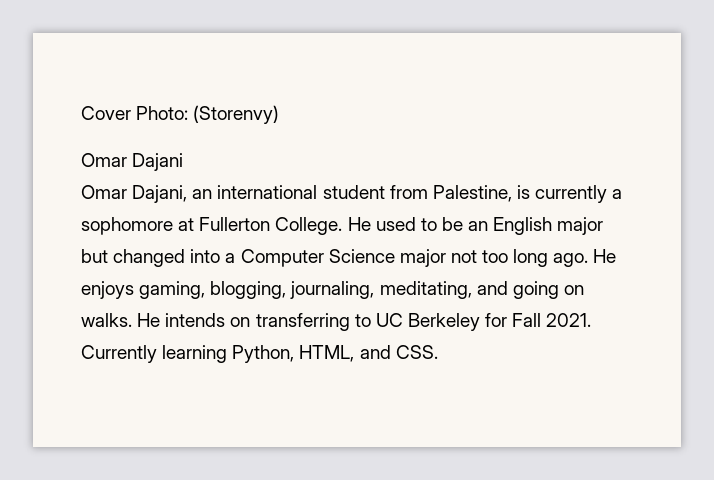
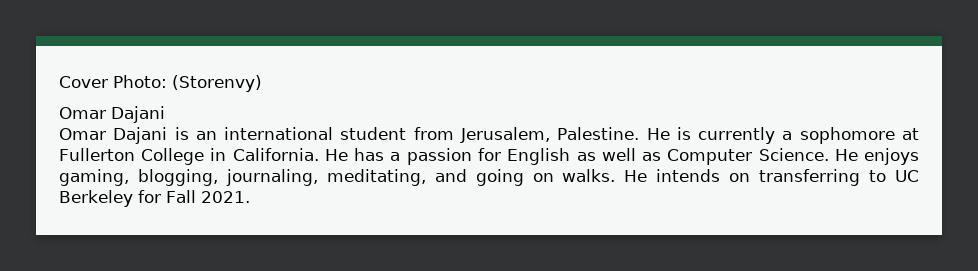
[132,185,188,203] Dajani, -> [113,127,189,144] Dajani is
[432,185,512,202] Palestine, -> [459,127,670,143] Jerusalem, Palestine. He
[275,217,604,235] [81,249,589,267] College. He used to be an English major but changed into a Computer Science major not too long ago. -> [141,148,829,165] College in California. He has a passion for English as well as Computer Science.
[81,345,438,363] Currently learning Python, HTML, and CSS. -> (250, 197) none

